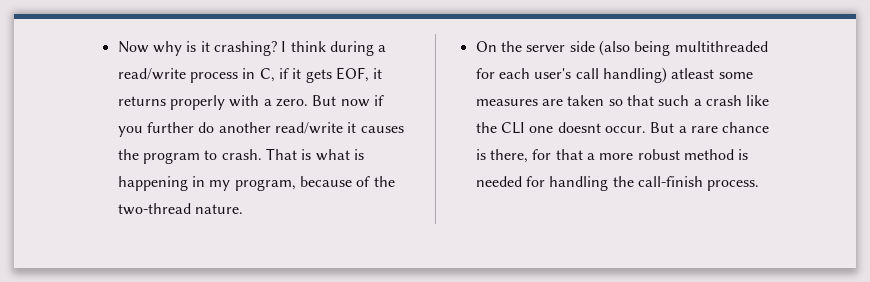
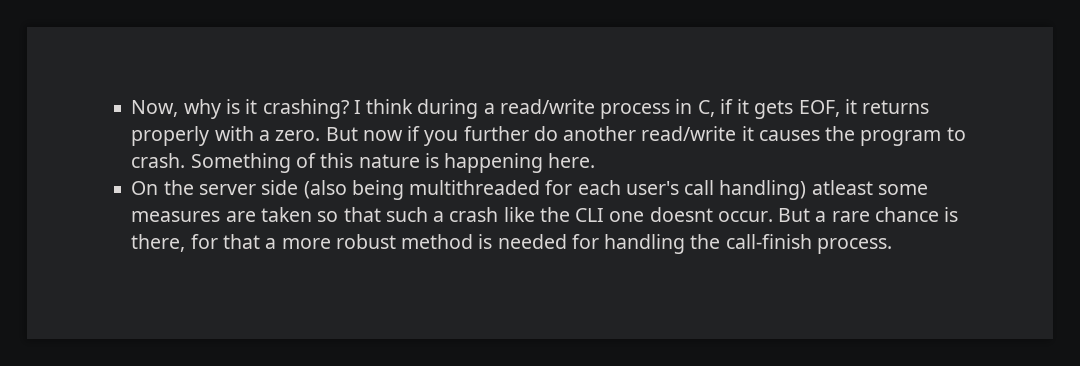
[117,41,149,53] Now -> [131,100,179,117] Now,
[265,148,364,161] [117,176,395,191] [117,203,243,215] That is what is happening in my program, because of the two-thread nature. -> [190,153,596,173] Something of this nature is happening here.

